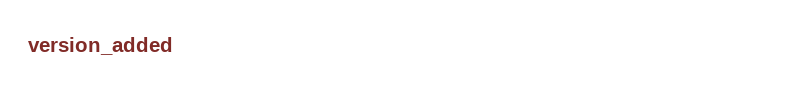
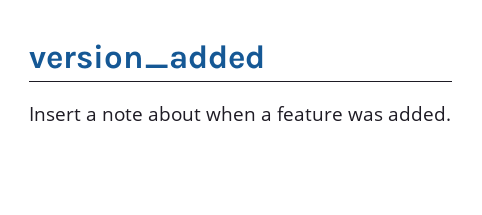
(173, 46) none -> [29,106,451,121] // Insert a note about when a feature was added.

